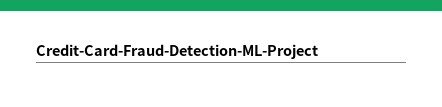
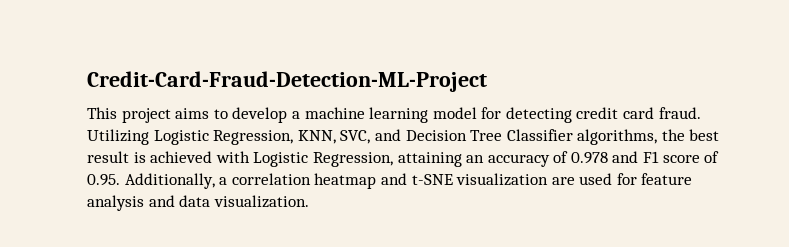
(318, 51) none -> [87,107,701,123] [87,129,720,145] [87,151,720,167] [87,173,693,189] [87,195,309,211] // This project aims to develop a machine learning model for detecting credit card fraud. Utilizing Logistic Regression, KNN, SVC, and Decision Tree Classifier algorithms, the best result is achieved with Logistic Regression, attaining an accuracy of 0.978 and F1 score of 0.95. Additionally, a correlation heatmap and t-SNE visualization are used for feature analysis and data visualization.

